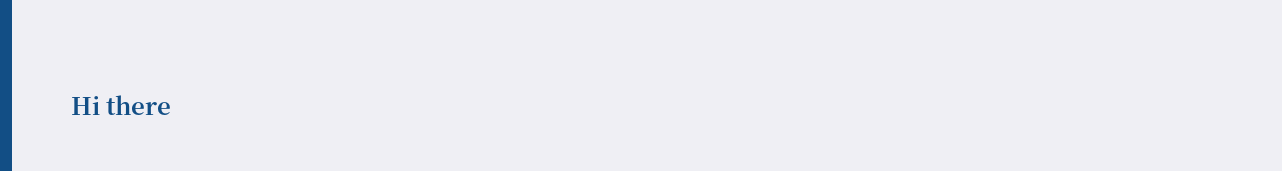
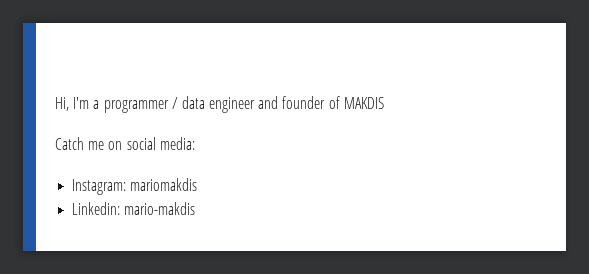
[71,95,172,115] Hi there -> [55,96,384,113] [55,137,195,150] [72,178,198,195] [72,202,196,215] Hi, I'm a programmer / data engineer and founder of MAKDIS // Catch me on social media: // Instagram: mariomakdis // Linkedin: mario-makdis

